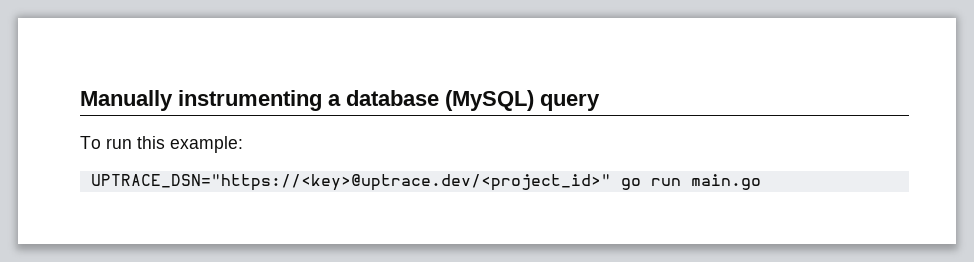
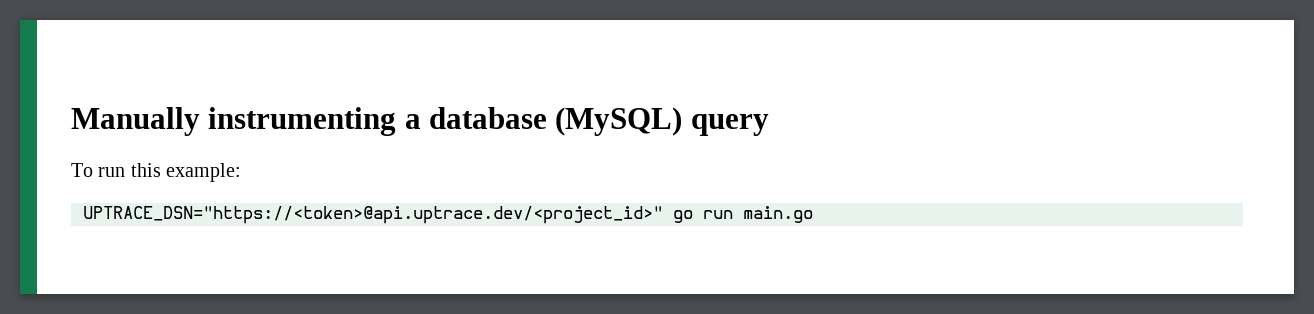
[90,174,611,191] UPTRACE_DSN="https://<key>@uptrace.dev/<project_id>" -> [83,206,663,224] UPTRACE_DSN="https://<token>@api.uptrace.dev/<project_id>"

